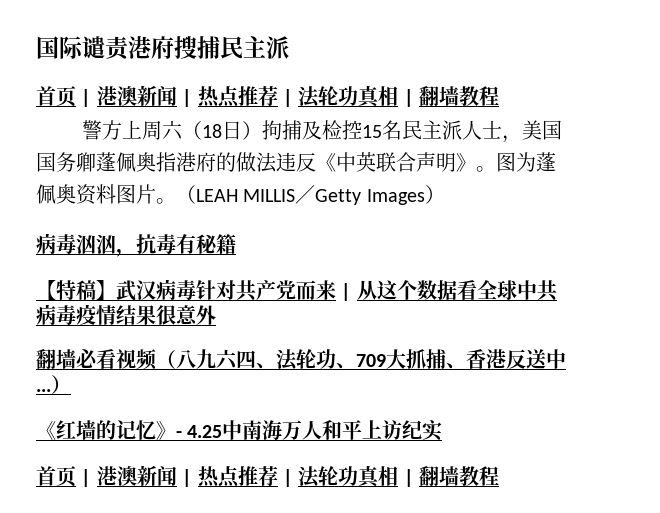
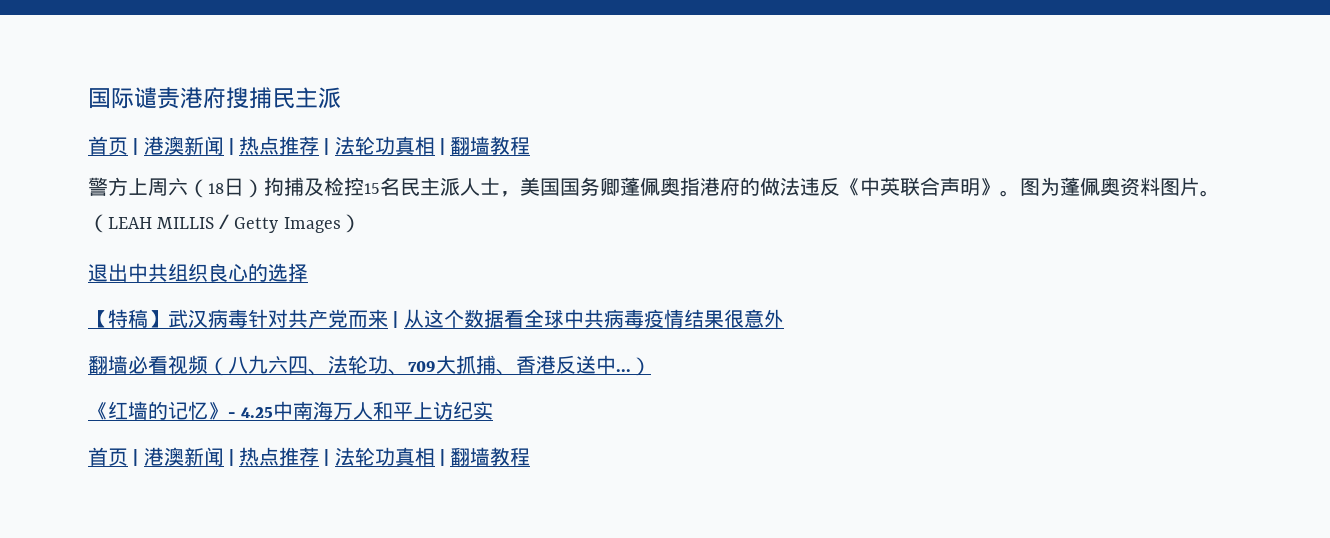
[36,233,236,257] 病毒汹汹，抗毒有秘籍 -> [88,263,308,282] 退出中共组织良心的选择

